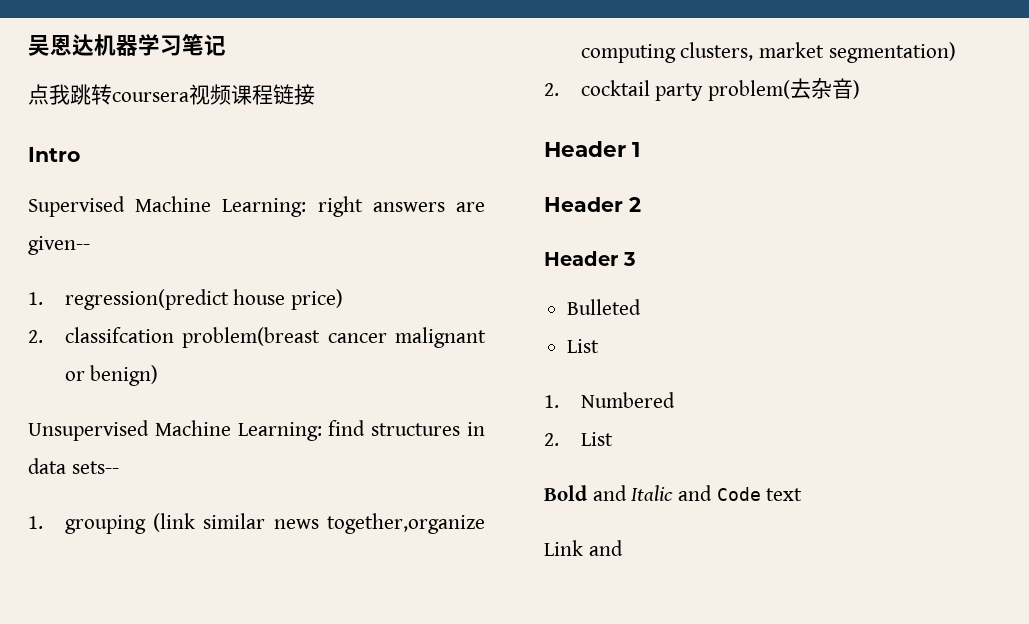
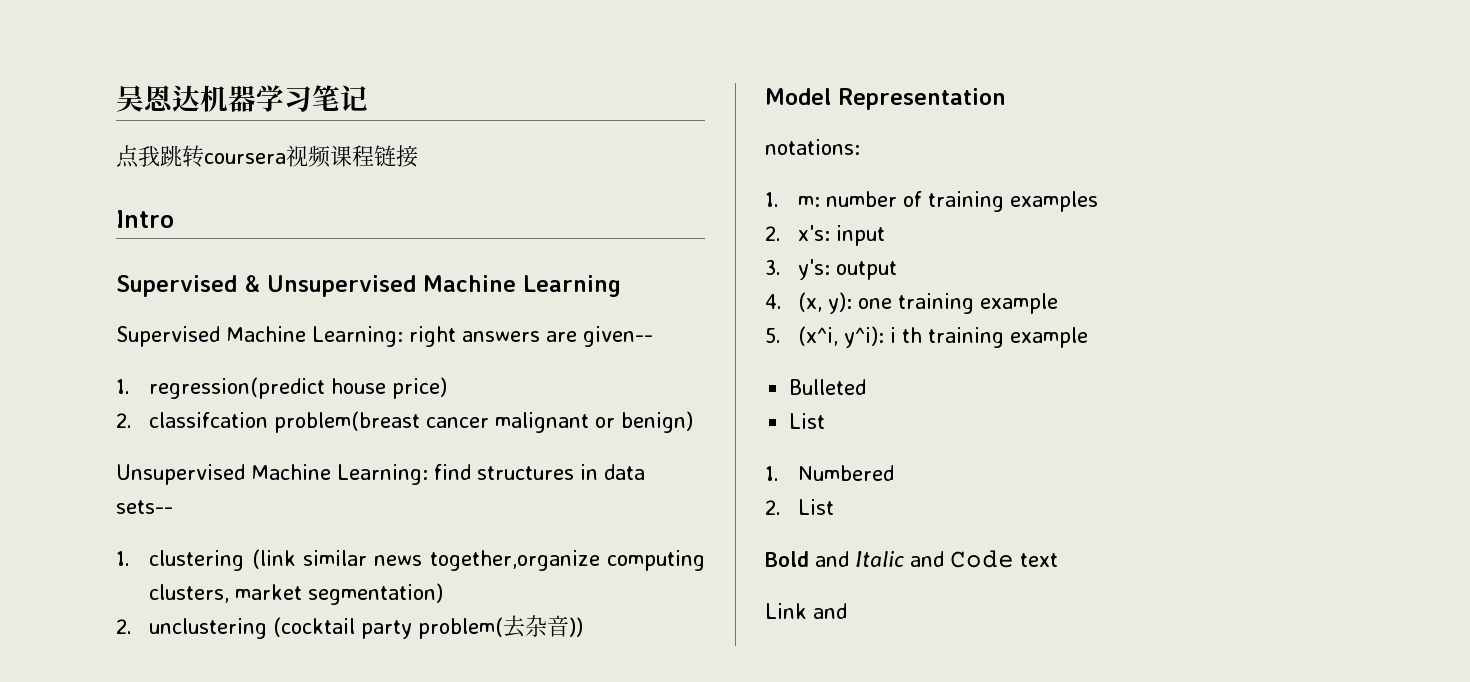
(80, 154) none -> [116,275,621,297] // Supervised & Unsupervised Machine Learning
[64,515,146,534] grouping -> [149,550,245,571] clustering
[580,80,650,96] cocktail -> [149,617,356,639] unclustering (cocktail
[853,80,861,99] [544,141,640,157] [544,197,641,212] [544,251,636,266] ) // Header 1 // Header 2 // Header 3 -> [569,617,584,637] [765,88,1006,110] [765,139,860,155] [765,191,1099,212] [765,225,886,246] [765,259,898,280] [765,292,1059,314] [765,326,1089,348] )) // Model Representation // notations: // 1. m: number of training examples // 2. x's: input // 3. y's: output // 4. (x, y): one training example // 5. (x^i, y^i): i th training example

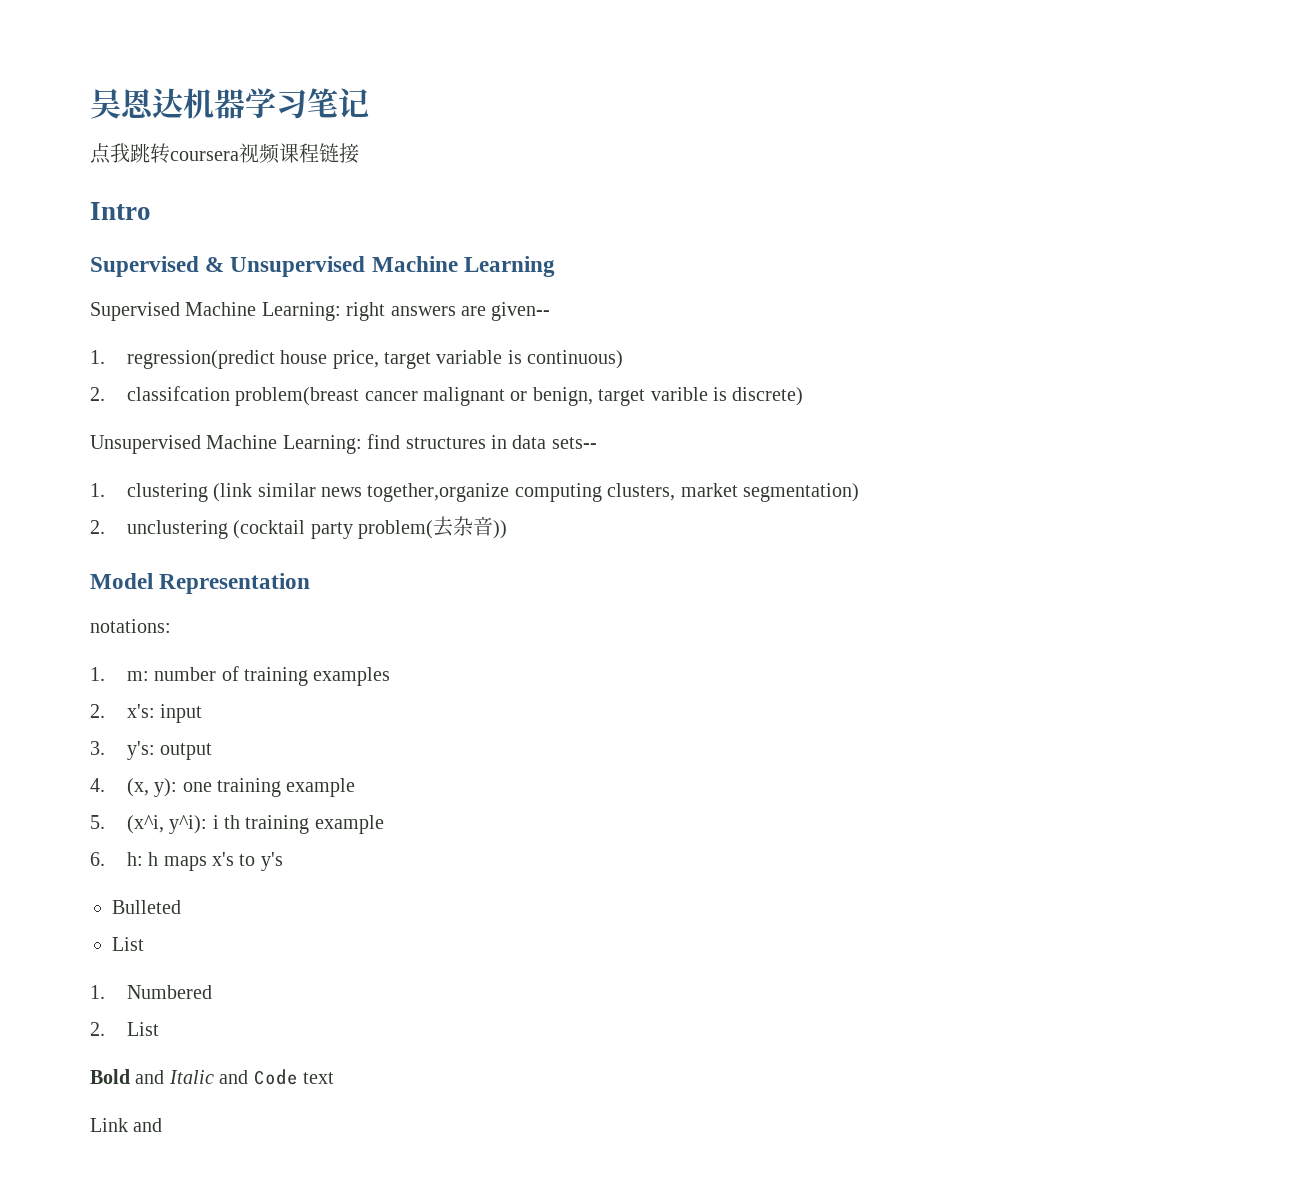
[392,377,448,399] price) -> [332,350,624,369] price, target variable is continuous)
[621,411,694,433] benign) -> [532,387,804,406] benign, target varible is discrete)
(1089, 337) none -> [90,852,283,871] // 6. h: h maps x's to y's

